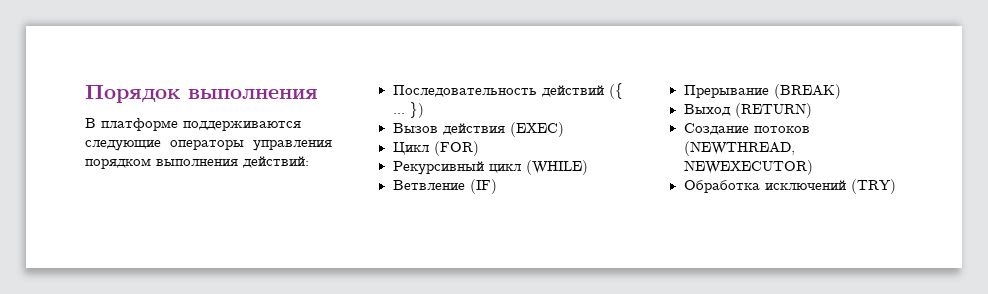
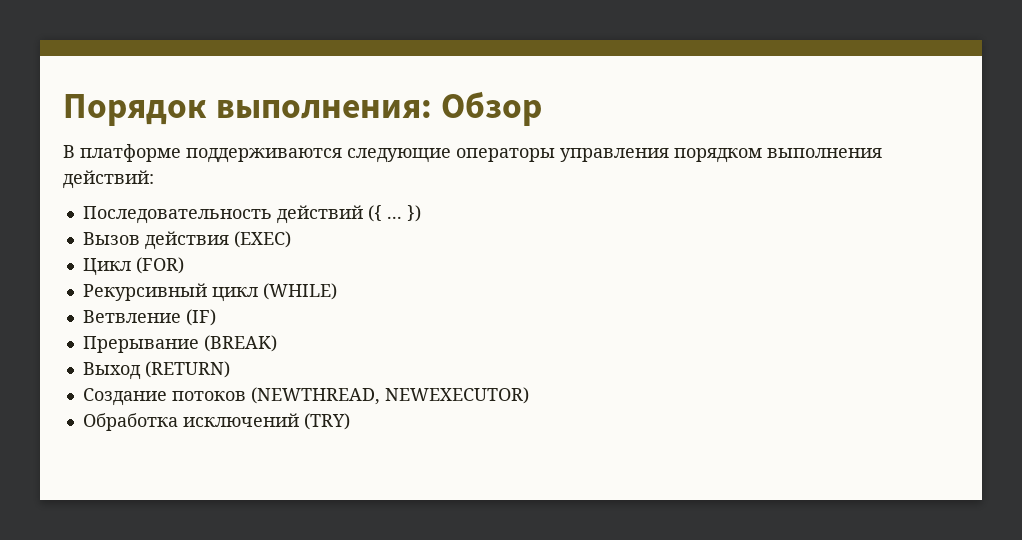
[188,89,318,99] выполнения -> [215,91,543,126] выполнения: Обзор

